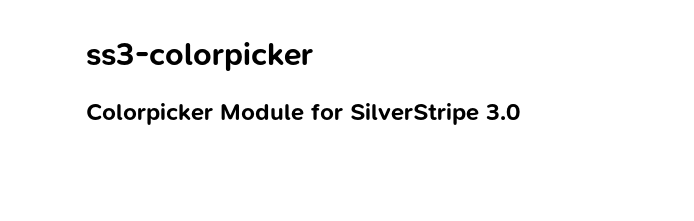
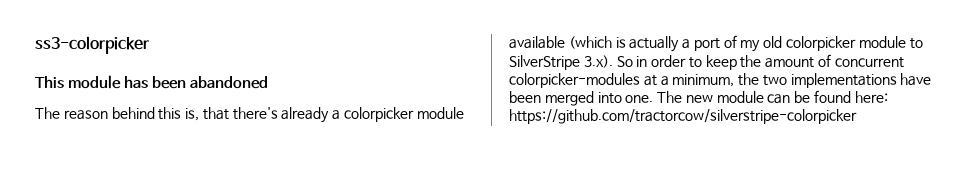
[86,103,520,125] Colorpicker Module for SilverStripe 3.0 -> [35,75,268,89] [35,107,464,123] [509,35,923,52] [509,54,904,70] [509,73,932,88] [509,90,888,106] [509,109,857,124] This module has been abandoned // The reason behind this is, that there's already a colorpicker module available (which is actually a port of my old colorpicker module to SilverStripe 3.x). So in order to keep the amount of concurrent colorpicker-modules at a minimum, the two implementations have been merged into one. The new module can be found here: https://github.com/tractorcow/silverstripe-colorpicker

